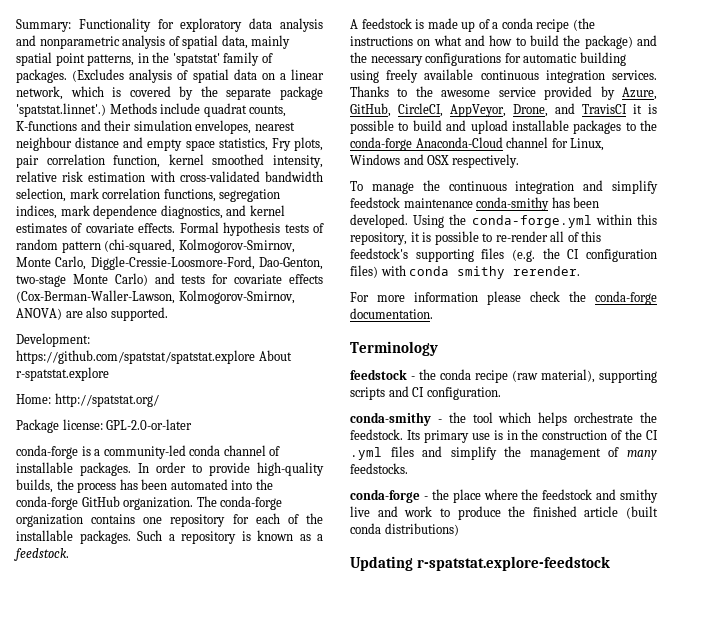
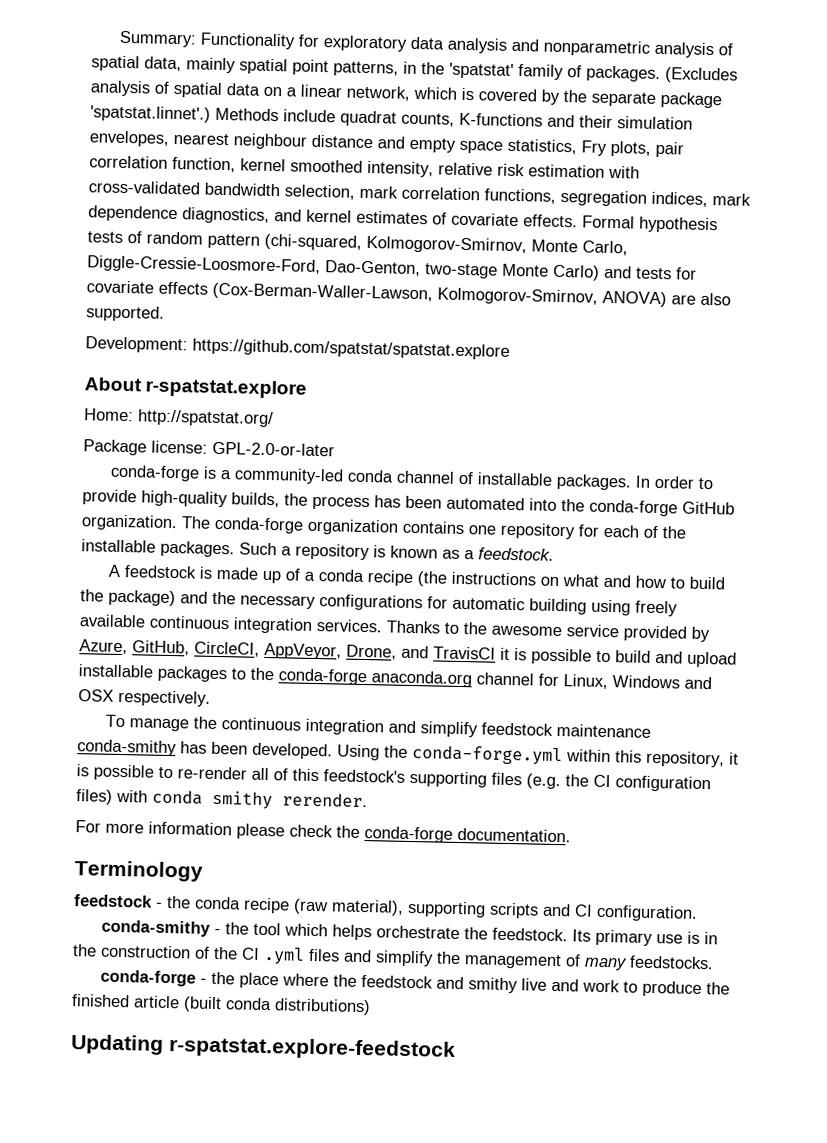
(255, 357) none -> (510, 349) //
[415,137,503,148] Anaconda-Cloud -> [371,670,472,688] anaconda.org

